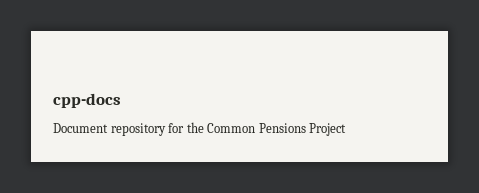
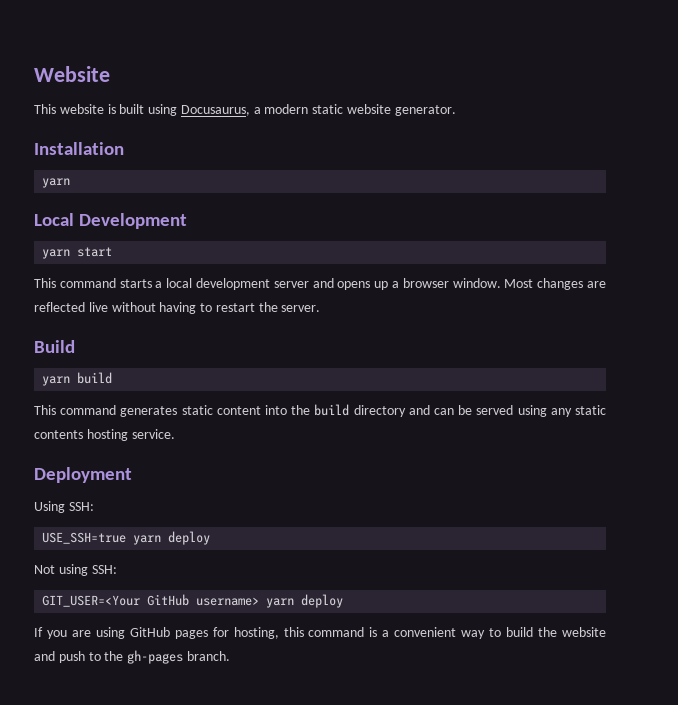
[53,93,121,108] [53,122,347,136] cpp-docs // Document repository for the Common Pensions Project -> [34,66,110,82] [34,104,456,116] [34,142,124,155] [42,178,71,188] [34,213,188,229] [42,247,113,259] [34,278,606,290] [34,302,321,314] [34,340,75,353] [42,372,113,386] [34,404,606,417] [34,429,175,441] [34,467,132,483] [34,501,94,513] [42,531,211,545] [34,564,117,576] [42,594,344,608] [34,627,606,639] [34,650,230,664] Website // This website is built using Docusaurus, a modern static website generator. // Installation // yarn // Local Development // yarn start // This command starts a local development server and opens up a browser window. Most changes are reflected live without having to restart the server. // Build // yarn build // This command generates static content into the build directory and can be served using any static contents hosting service. // Deployment // Using SSH: // USE_SSH=true yarn deploy // Not using SSH: // GIT_USER=<Your GitHub username> yarn deploy // If you are using GitHub pages for hosting, this command is a convenient way to build the website and push to the gh-pages branch.

